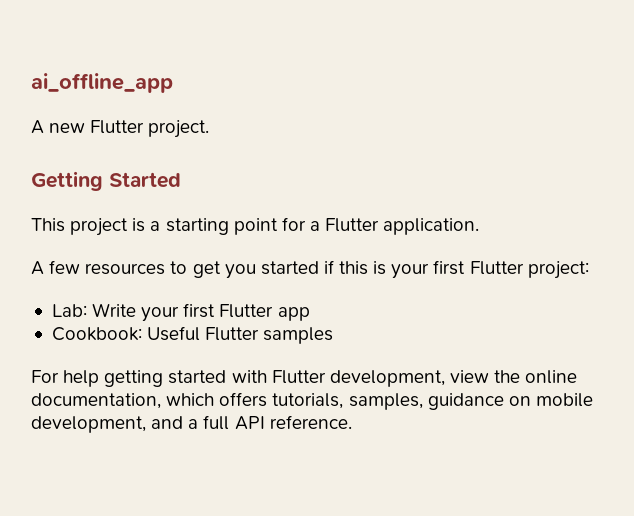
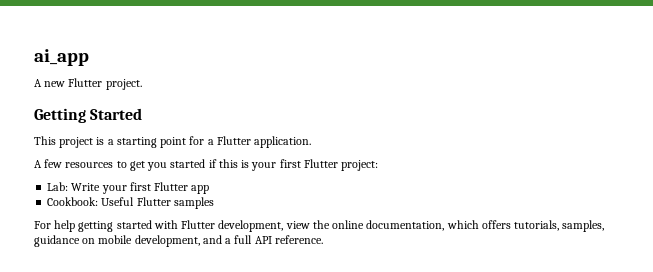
[31,73,173,93] ai_offline_app -> [34,49,89,66] ai_app

